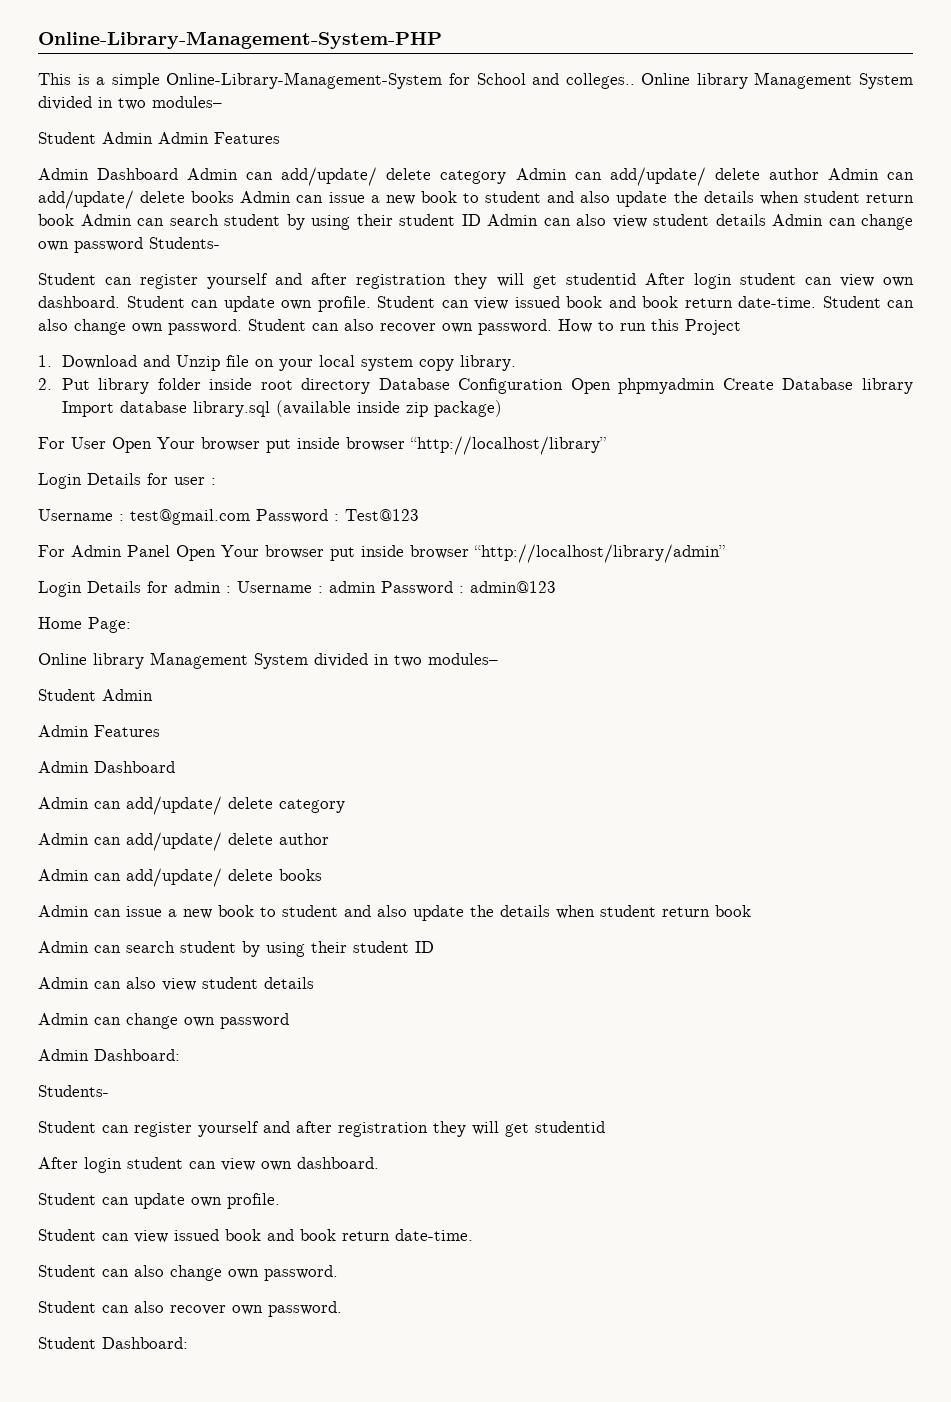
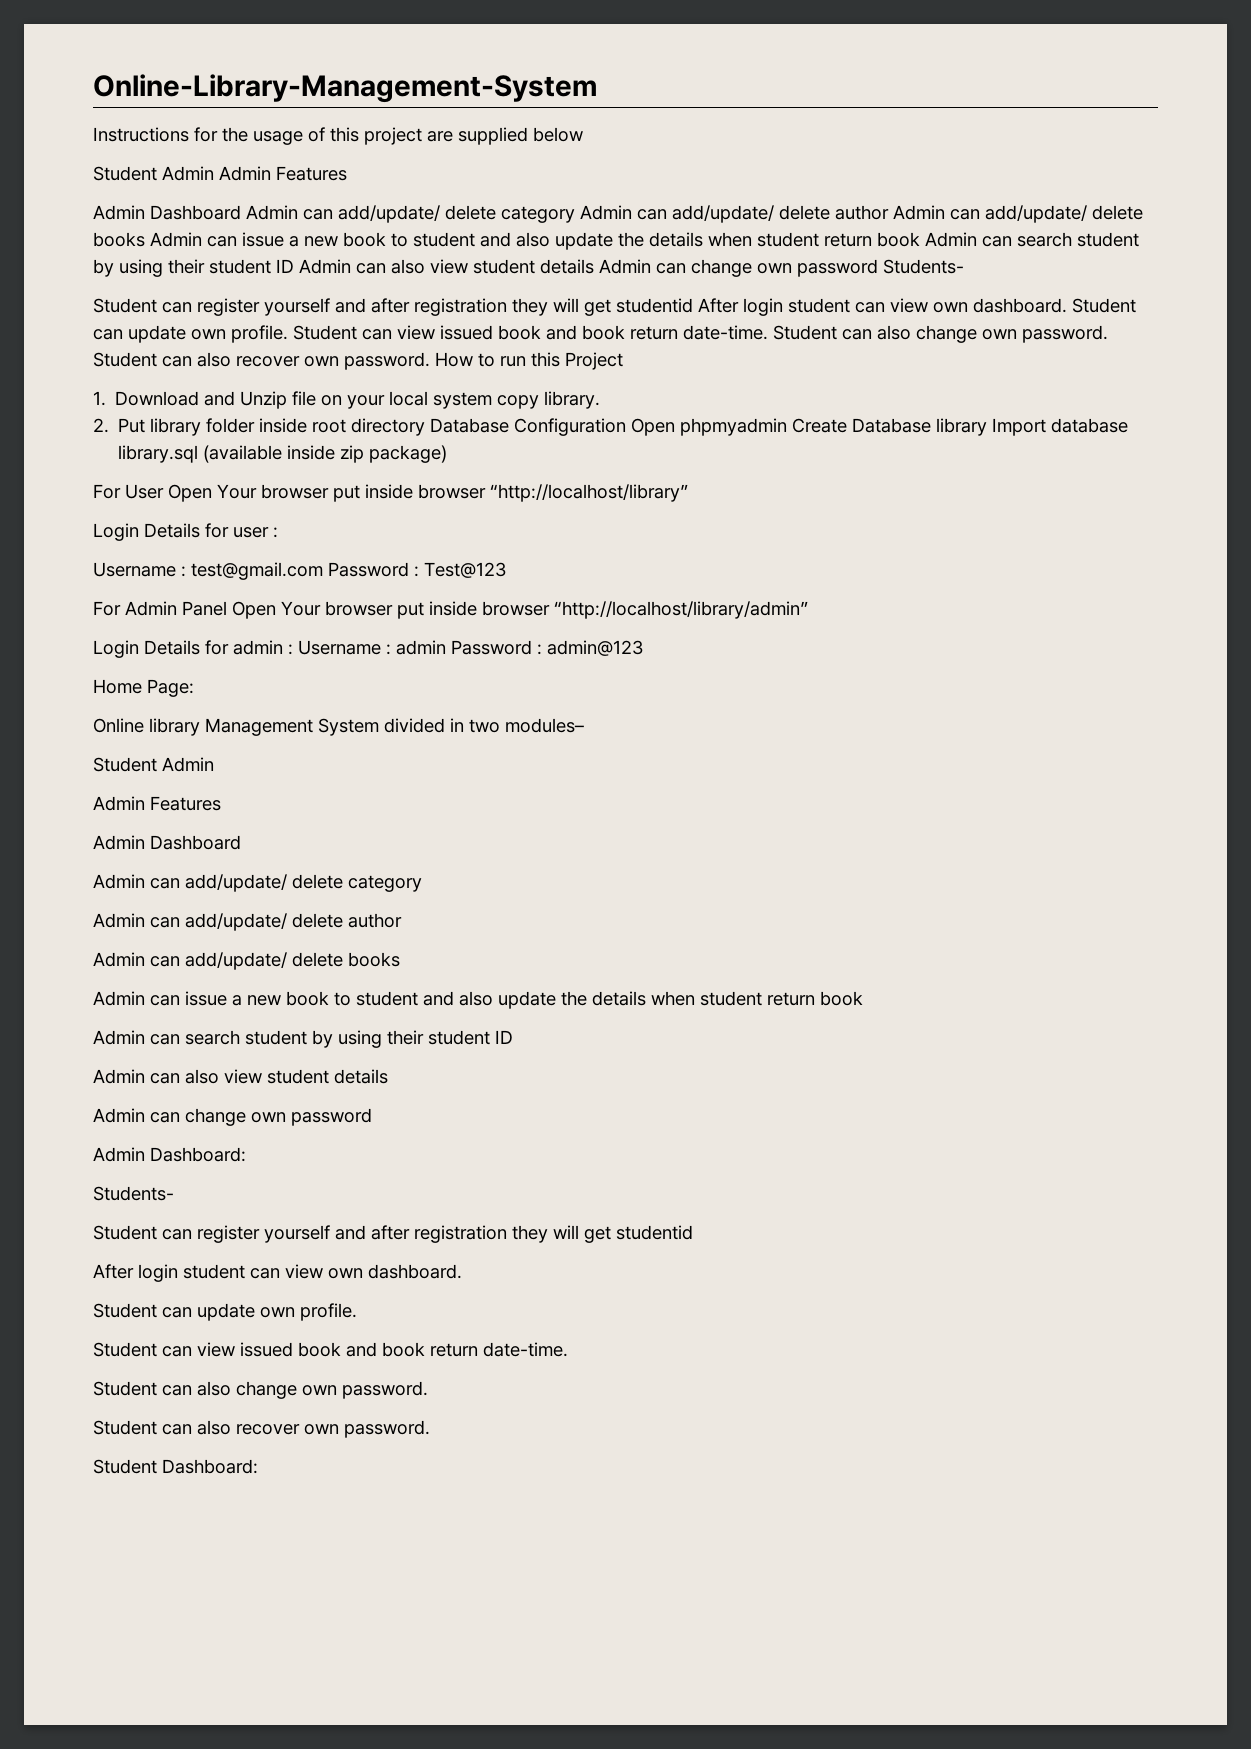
[38,31,442,49] [38,72,914,89] [38,96,222,110] Online-Library-Management-System-PHP // This is a simple Online-Library-Management-System for School and colleges.. Online library Management System divided in two modules– -> [93,74,597,103] [93,127,583,145] Online-Library-Management-System // Instructions for the usage of this project are supplied below

